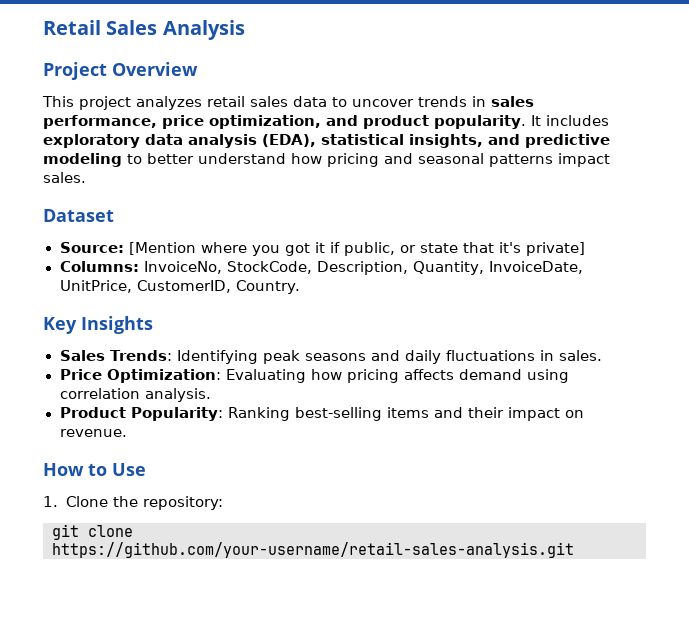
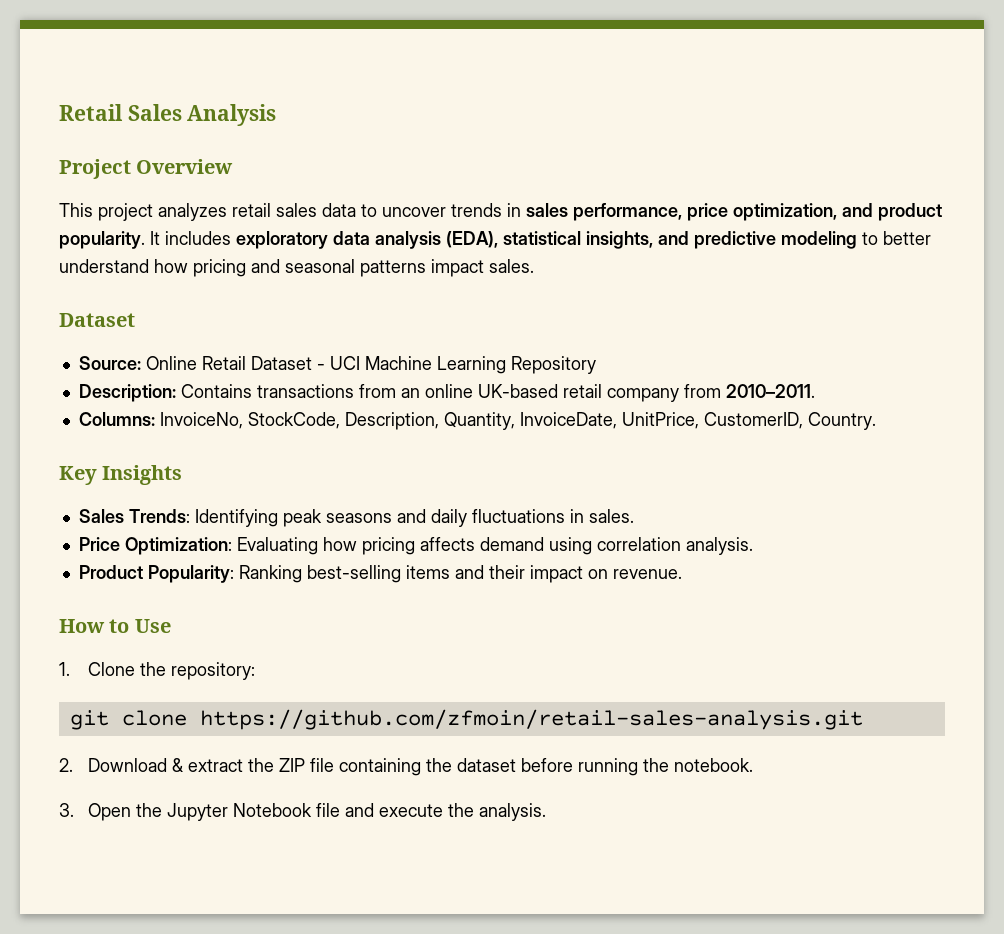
[128,242,585,256] [Mention where you got it if public, or state that it's private] -> [145,356,596,374] [78,384,815,402] Online Retail Dataset - UCI Machine Learning Repository // Description: Contains transactions from an online UK-based retail company from 2010–2011.
[52,542,574,558] https://github.com/your-username/retail-sales-analysis.git -> [199,709,863,730] [59,758,754,776] [59,803,547,821] https://github.com/zfmoin/retail-sales-analysis.git // 2. Download & extract the ZIP file containing the dataset before running the notebook. // 3. Open the Jupyter Notebook file and execute the analysis.

